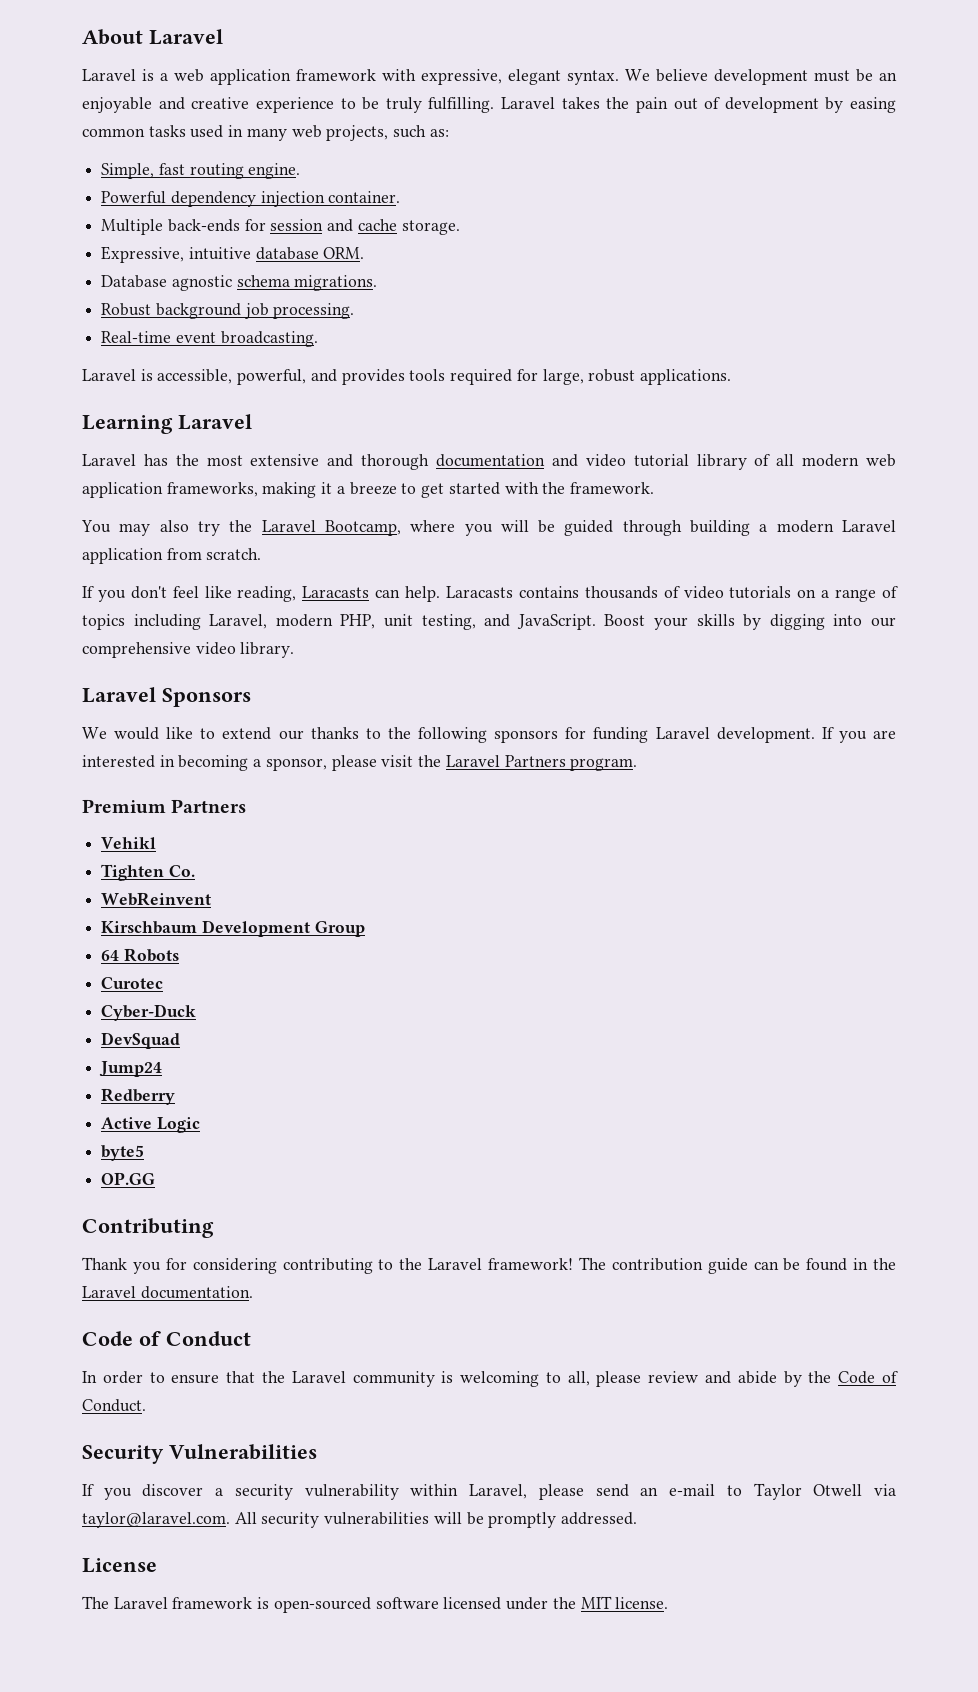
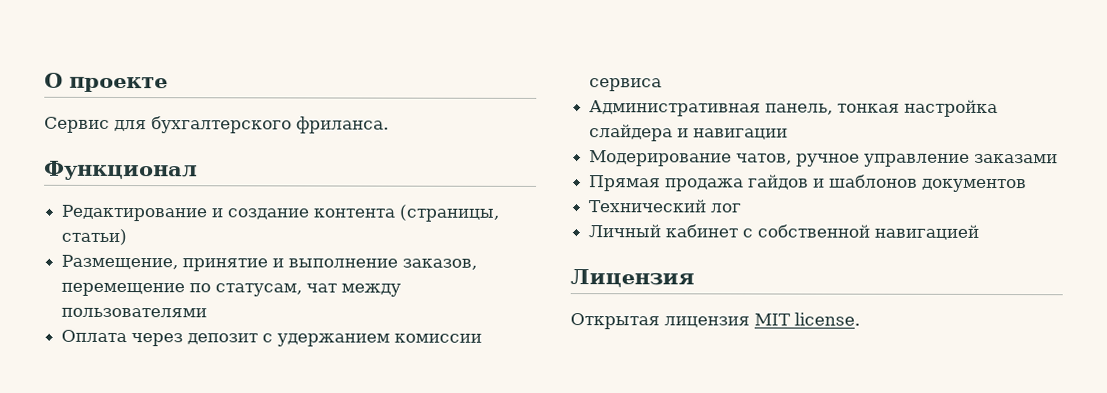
[82,29,223,45] [82,69,897,85] [82,97,896,113] [82,125,449,141] [101,163,301,179] [101,191,401,207] [101,219,460,235] [101,246,365,263] [101,275,378,291] [101,303,355,319] [101,331,318,347] [82,369,731,385] [82,414,252,434] [82,454,897,470] [82,482,654,498] [81,520,896,536] [82,548,262,564] [82,586,899,602] [82,614,897,630] [82,642,295,658] [82,687,251,707] [82,727,897,743] [82,755,638,771] [82,799,247,814] [101,837,157,849] [101,864,195,881] [101,892,212,906] [101,920,365,937] [101,948,179,962] [101,977,164,989] [101,1004,197,1021] [101,1032,181,1049] [99,1061,163,1077] [101,1088,176,1105] [101,1117,200,1133] [101,1145,145,1161] [101,1172,156,1185] [82,1218,214,1238] [82,1257,896,1274] [82,1286,253,1299] [82,1331,251,1346] [82,1371,898,1387] [82,1399,146,1412] [82,1444,317,1464] [82,1483,897,1500] [82,1512,638,1528] [82,1558,157,1573] [82,1596,576,1613] About Laravel // Laravel is a web application framework with expressive, elegant syntax. We believe development must be an enjoyable and creative experience to be truly fulfilling. Laravel takes the pain out of development by easing common tasks used in many web projects, such as: // Simple, fast routing engine. // Powerful dependency injection container. // Multiple back-ends for session and cache storage. // Expressive, intuitive database ORM. // Database agnostic schema migrations. // Robust background job processing. // Real-time event broadcasting. // Laravel is accessible, powerful, and provides tools required for large, robust applications. // Learning Laravel // Laravel has the most extensive and thorough documentation and video tutorial library of all modern web application frameworks, making it a breeze to get started with the framework. // You may also try the Laravel Bootcamp, where you will be guided through building a modern Laravel application from scratch. // If you don't feel like reading, Laracasts can help. Laracasts contains thousands of video tutorials on a range of topics including Laravel, modern PHP, unit testing, and JavaScript. Boost your skills by digging into our comprehensive video library. // Laravel Sponsors // We would like to extend our thanks to the following sponsors for funding Laravel development. If you are interested in becoming a sponsor, please visit the Laravel Partners program. // Premium Partners // Vehikl // Tighten Co. // WebReinvent // Kirschbaum Development Group // 64 Robots // Curotec // Cyber-Duck // DevSquad // Jump24 // Redberry // Active Logic // byte5 // OP.GG // Contributing // Thank you for considering contributing to the Laravel framework! The contribution guide can be found in the Laravel documentation. // Code of Conduct // In order to ensure that the Laravel community is welcoming to all, please review and abide by the Code of Conduct. // Security Vulnerabilities // If you discover a security vulnerability within Laravel, please send an e-mail to Taylor Otwell via taylor@laravel.com. All security vulnerabilities will be promptly addressed. // License // The Laravel framework is open-sourced software licensed under the -> [44,72,168,93] [44,116,389,134] [44,160,198,181] [61,204,500,222] [61,228,128,246] [61,254,478,272] [61,282,402,297] [61,307,208,318] [61,329,483,347] [589,78,663,92] [589,99,999,118] [589,124,789,142] [589,150,1059,167] [589,174,1028,193] [588,199,742,213] [588,224,980,240] [570,269,695,288] [570,313,750,330] О проекте // Сервис для бухгалтерского фриланса. // Функционал // Редактирование и создание контента (страницы, статьи) // Размещение, принятие и выполнение заказов, перемещение по статусам, чат между пользователями // Оплата через депозит с удержанием комиссии сервиса // Административная панель, тонкая настройка слайдера и навигации // Модерирование чатов, ручное управление заказами // Прямая продажа гайдов и шаблонов документов // Технический лог // Личный кабинет с собственной навигацией // Лицензия // Открытая лицензия

